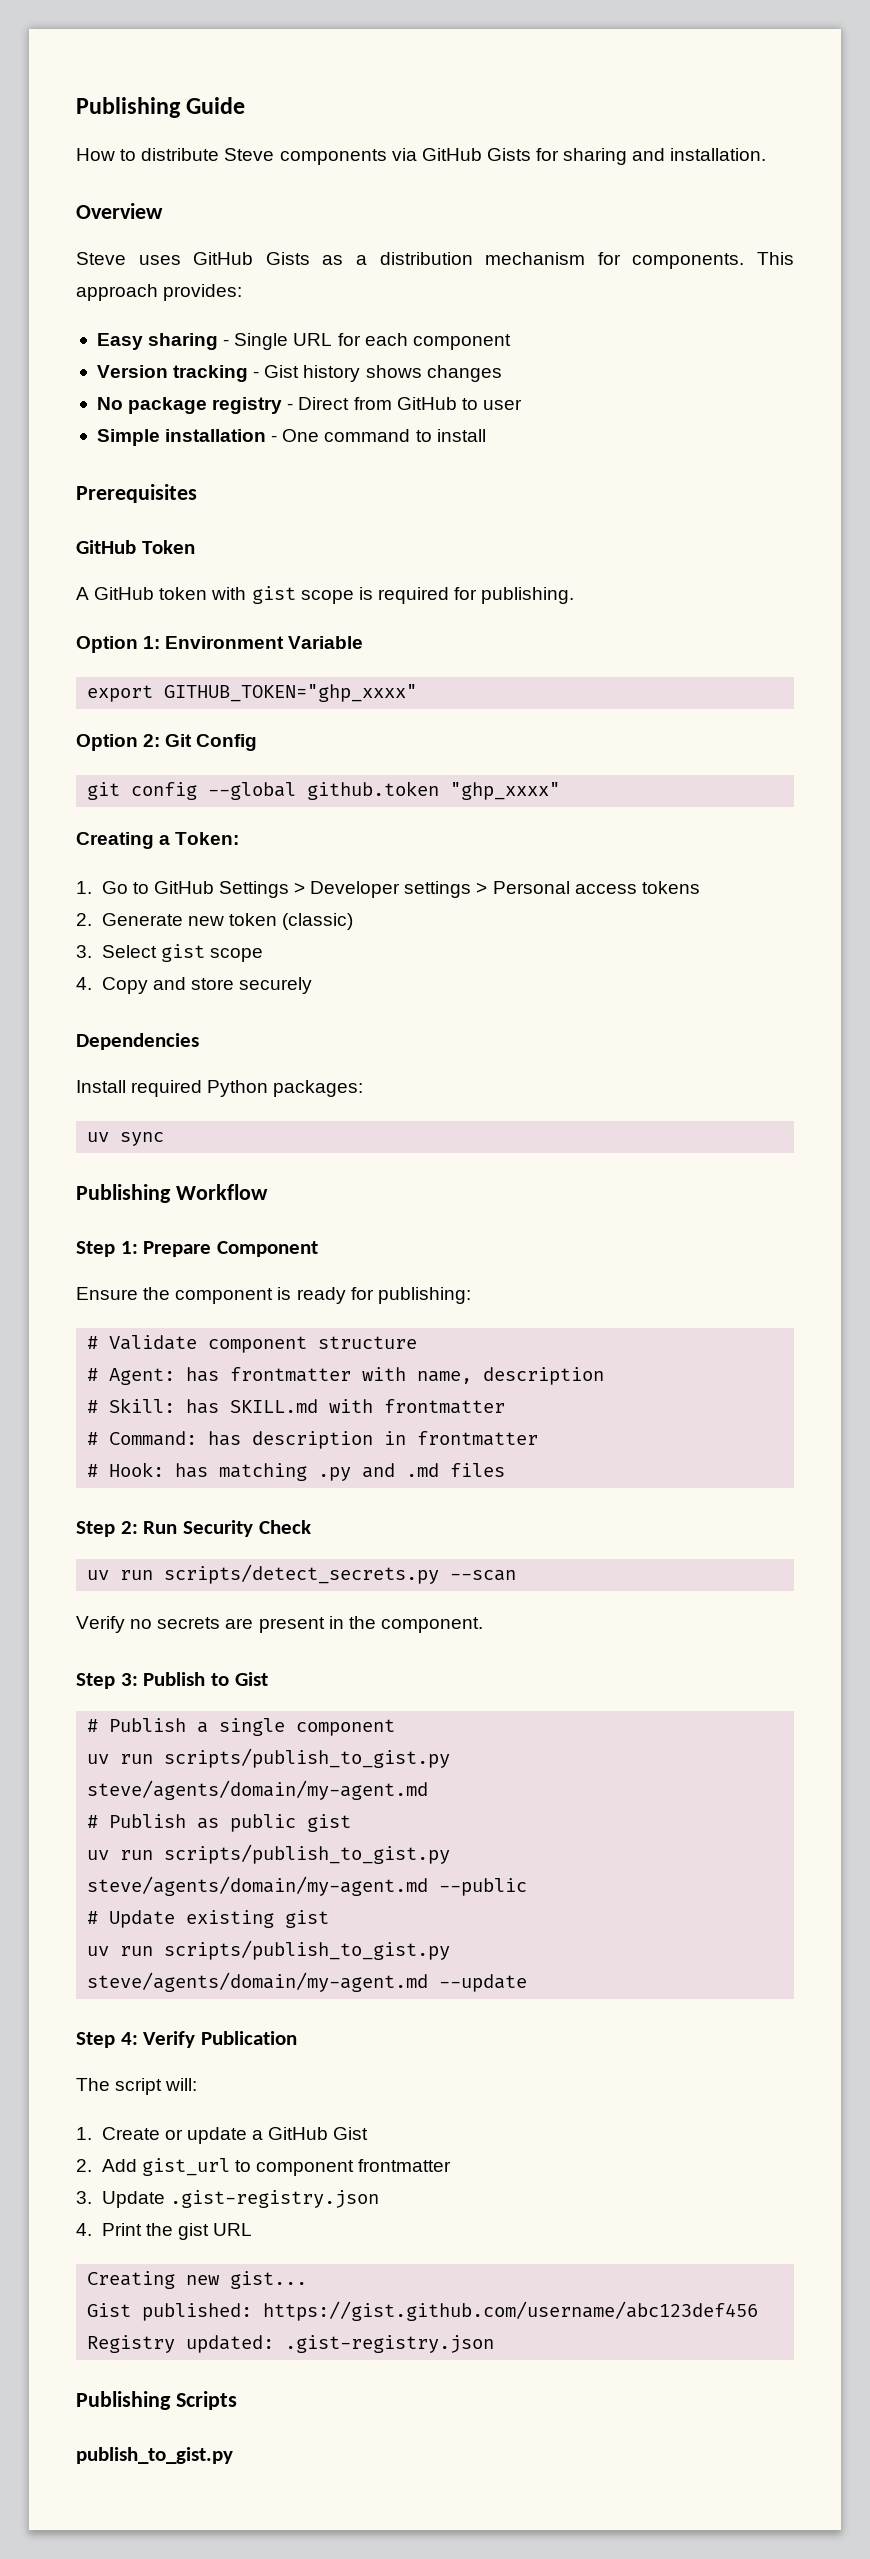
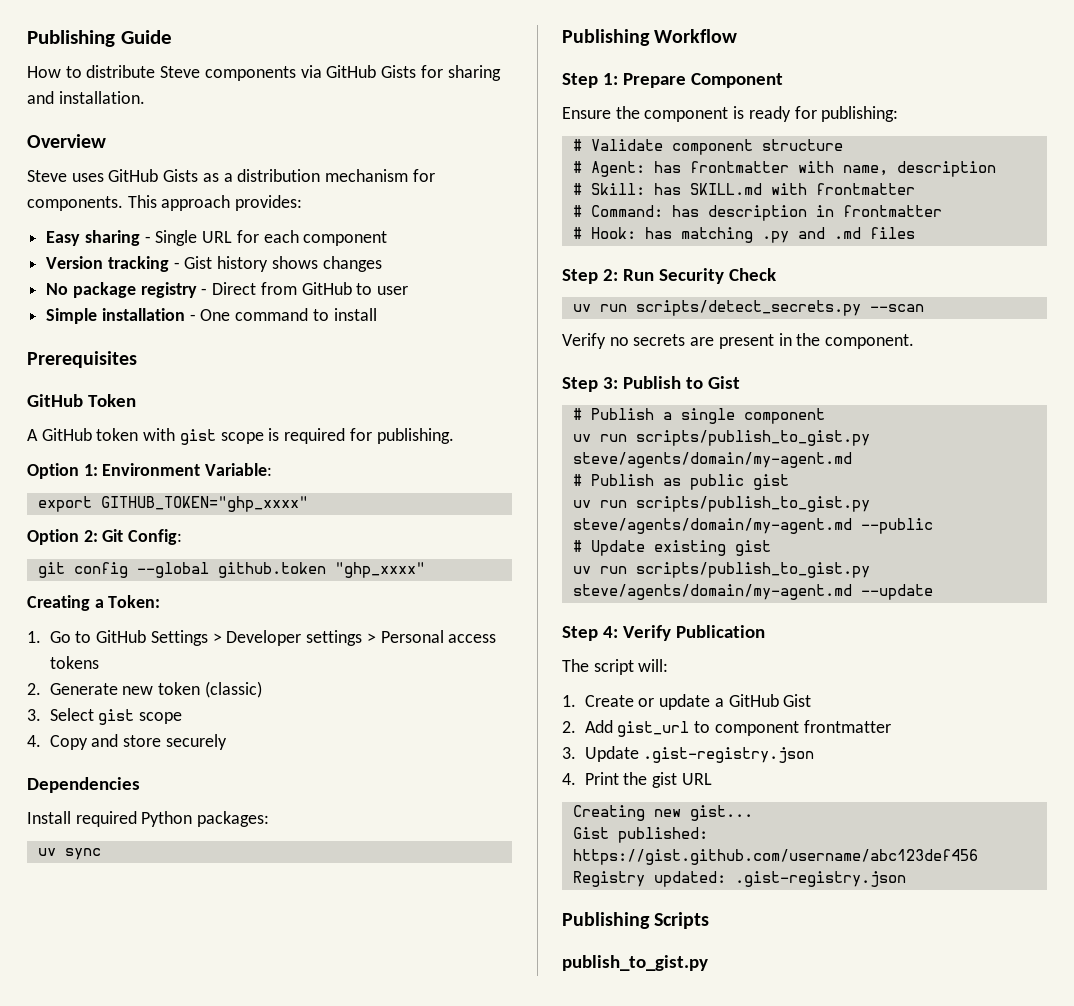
[288,636,364,649] Variable -> [205,463,273,476] Variable:
[196,734,258,751] Config -> [128,529,183,545] Config:

